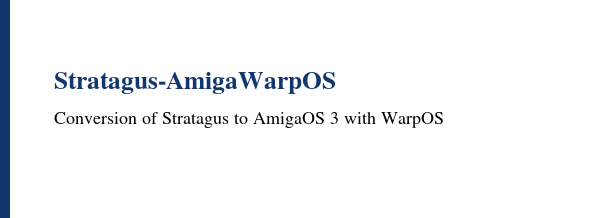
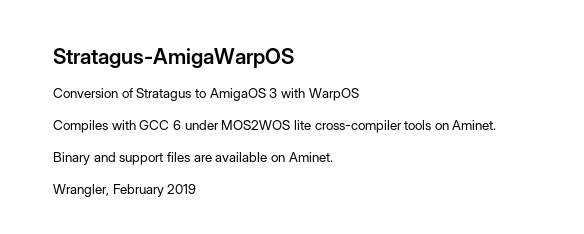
(444, 120) none -> [53,120,497,133] [53,152,333,165] [53,184,197,197] // Compiles with GCC 6 under MOS2WOS lite cross-compiler tools on Aminet. // Binary and support files are available on Aminet. // Wrangler, February 2019

